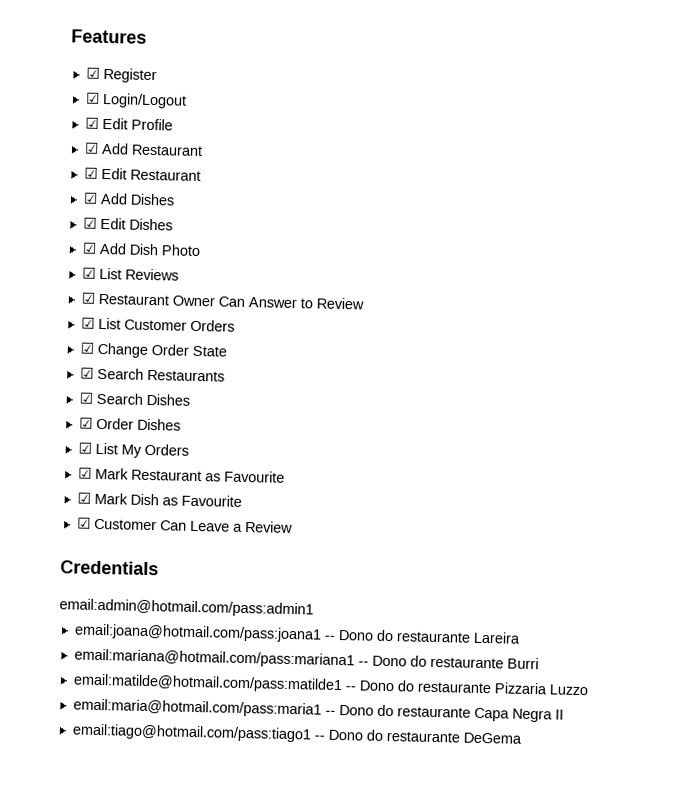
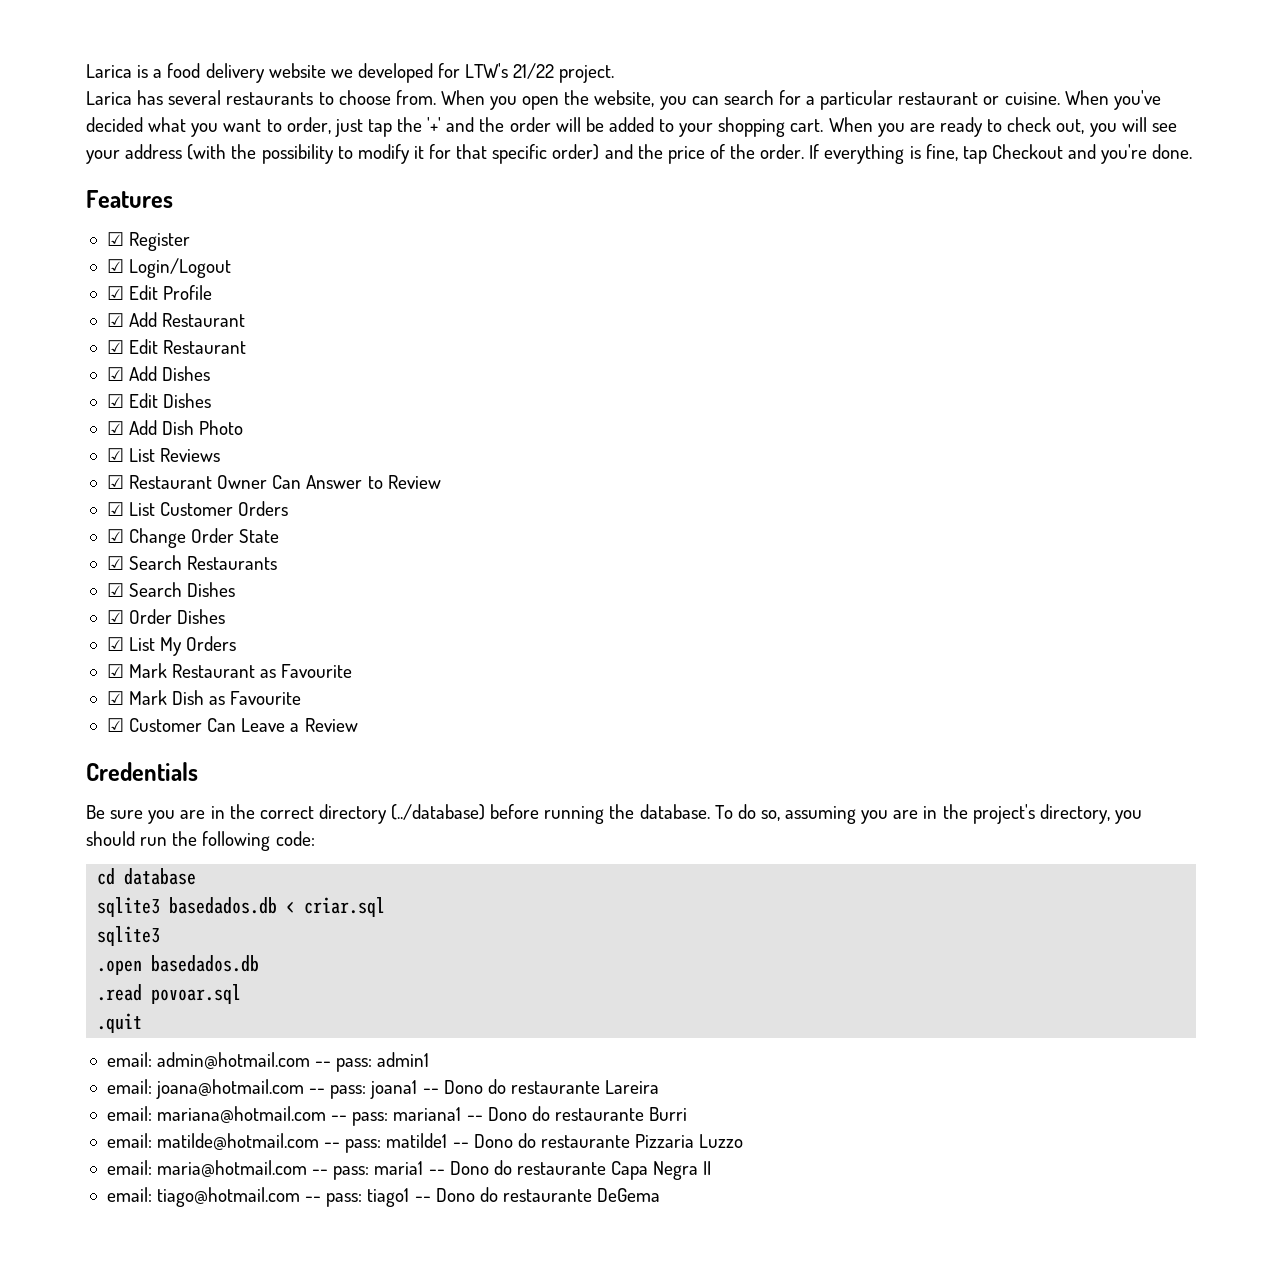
(71, 36) none -> [86,63,615,83] [86,90,1161,110] [86,117,1177,137] [86,144,1193,164] Larica is a food delivery website we developed for LTW's 21/22 project. // Larica has several restaurants to choose from. When you open the website, you can search for a particular restaurant or cuisine. When you've decided what you want to order, just tap the '+' and the order will be added to your shopping cart. When you are ready to check out, you will see your address (with the possibility to modify it for that specific order) and the price of the order. If everything is fine, tap Checkout and you're done. //
[59,598,314,618] [73,623,322,643] email:admin@hotmail.com/pass:admin1 // email:joana@hotmail.com/pass:joana1 -> [86,804,1142,824] [86,831,315,851] [97,868,197,885] [97,897,386,917] [97,926,161,946] [97,955,260,975] [97,984,242,1004] [97,1013,143,1033] [106,1052,430,1072] [106,1079,418,1099] Be sure you are in the correct directory (../database) before running the database. To do so, assuming you are in the project's directory, you should run the following code: // cd database // sqlite3 basedados.db < criar.sql // sqlite3 // .open basedados.db // .read povoar.sql // .quit // email: admin@hotmail.com -- pass: admin1 // email: joana@hotmail.com -- pass: joana1
[73,648,355,669] email:mariana@hotmail.com/pass:mariana1 -> [106,1106,462,1126] email: mariana@hotmail.com -- pass: mariana1
[72,673,343,694] email:matilde@hotmail.com/pass:matilde1 -> [106,1133,448,1153] email: matilde@hotmail.com -- pass: matilde1
[72,698,322,718] email:maria@hotmail.com/pass:maria1 -> [106,1160,424,1180] email: maria@hotmail.com -- pass: maria1
[71,723,312,743] email:tiago@hotmail.com/pass:tiago1 -> [106,1187,410,1207] email: tiago@hotmail.com -- pass: tiago1

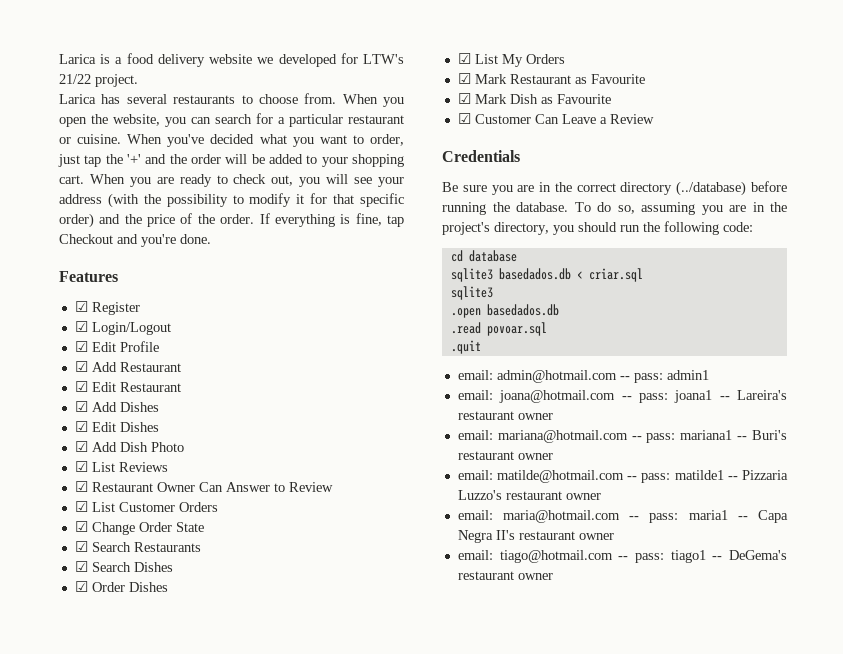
[443,1079,660,1094] Dono do restaurante Lareira -> [737,390,788,400] [457,411,553,420] Lareira's restaurant owner
[487,1106,688,1121] Dono do restaurante Burri -> [752,430,788,440] [457,451,553,460] Buri's restaurant owner
[473,1133,744,1148] Dono do restaurante Pizzaria Luzzo -> [742,470,788,480] [457,490,601,500] Pizzaria Luzzo's restaurant owner
[449,1160,712,1180] Dono do restaurante Capa Negra II -> [758,510,788,523] [457,530,614,543] Capa Negra II's restaurant owner
[435,1187,661,1202] Dono do restaurante DeGema -> [729,550,787,560] [457,571,553,580] DeGema's restaurant owner

